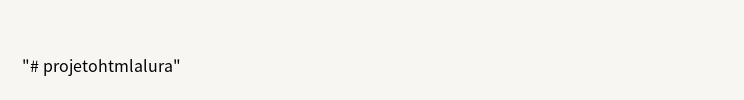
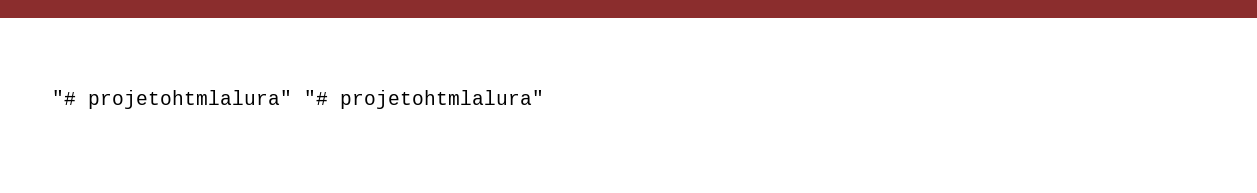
[22,59,182,76] "# projetohtmlalura" -> [52,90,544,109] "# projetohtmlalura" "# projetohtmlalura"

